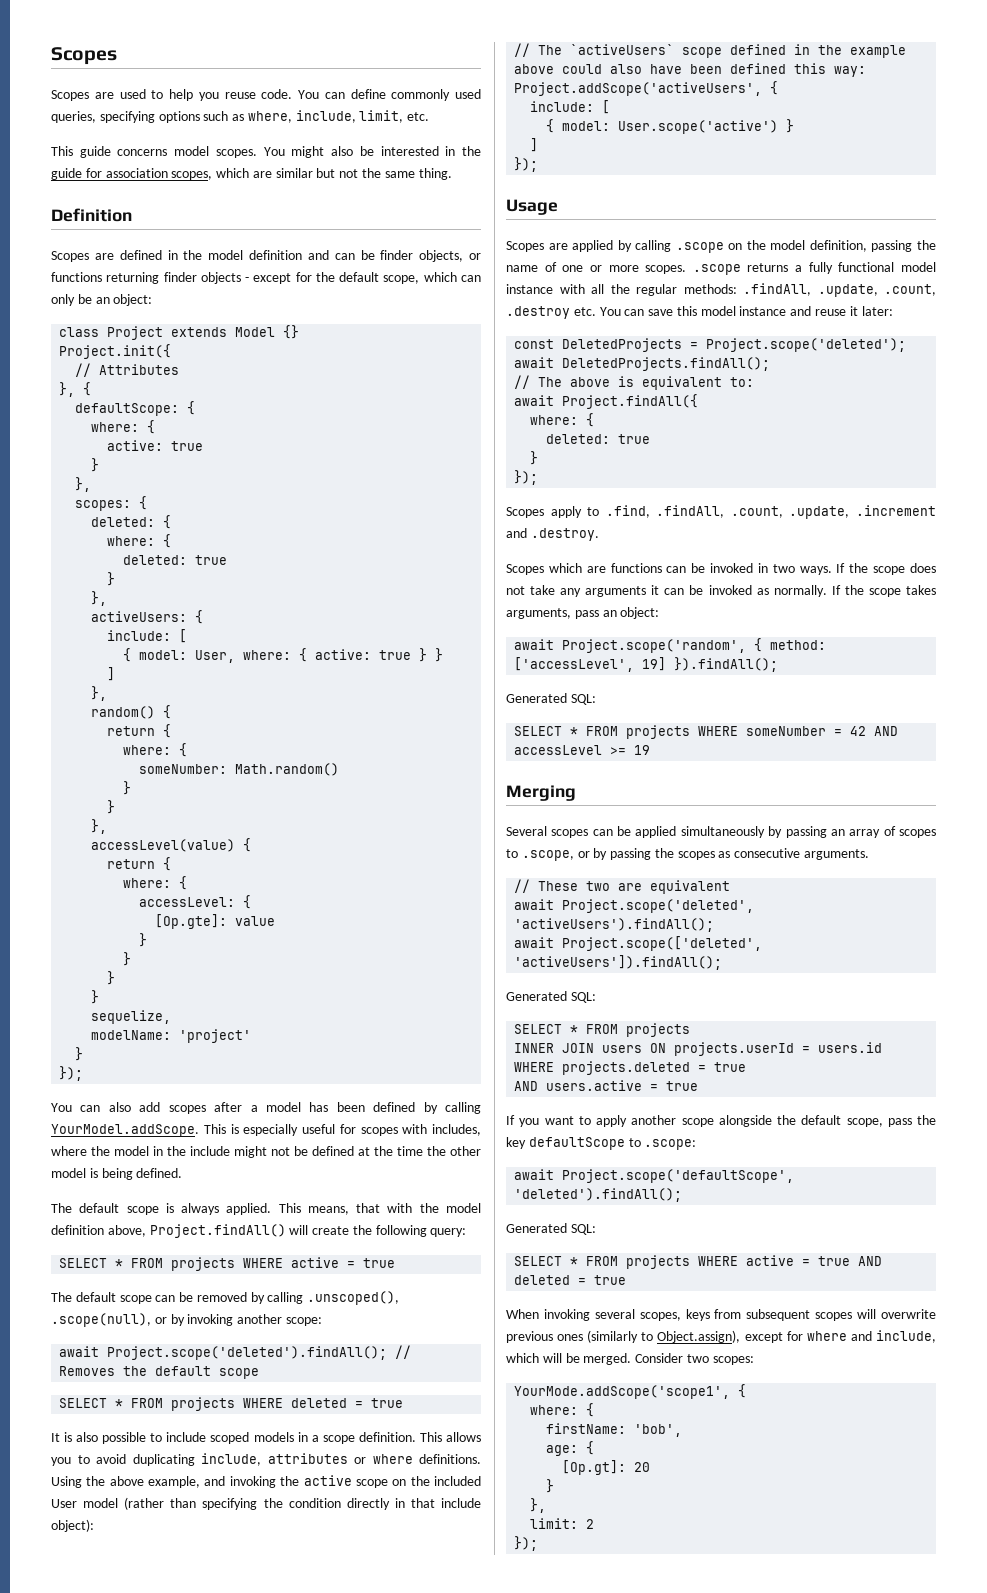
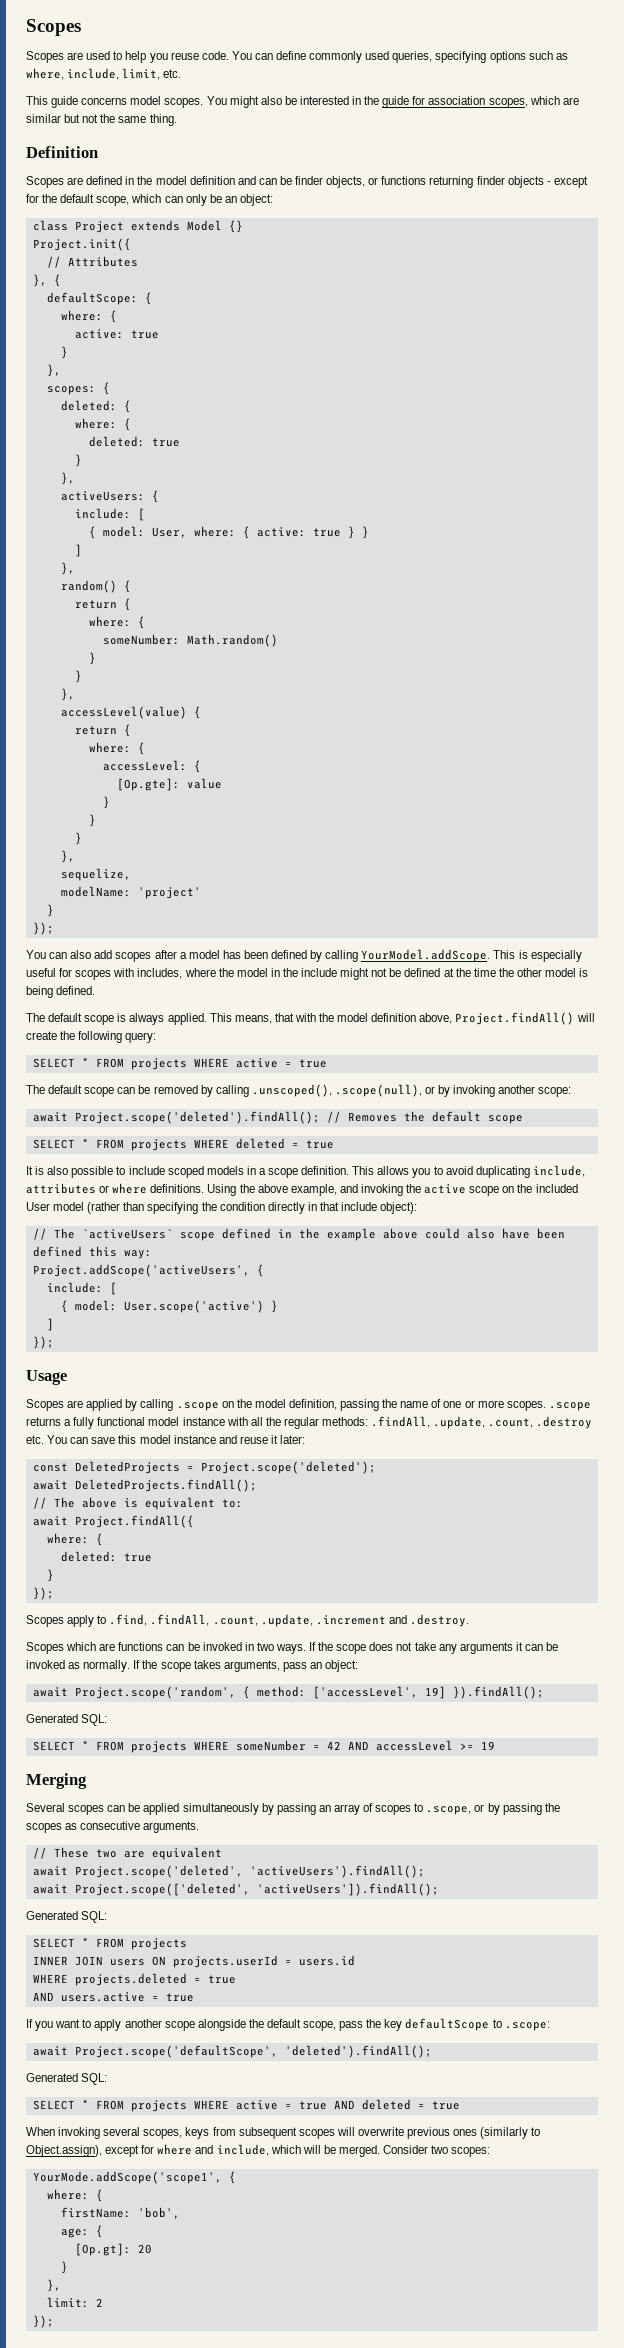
[91,990,100,1004] } -> [60,850,75,863] },

